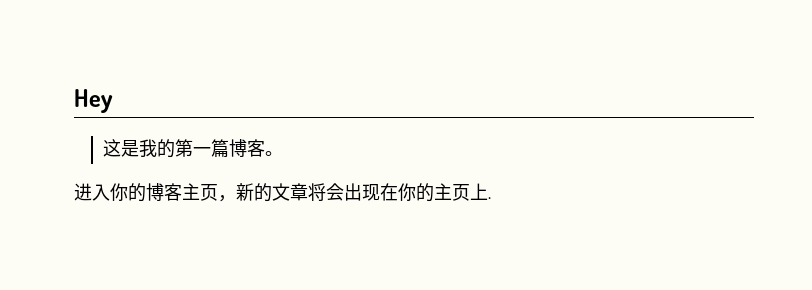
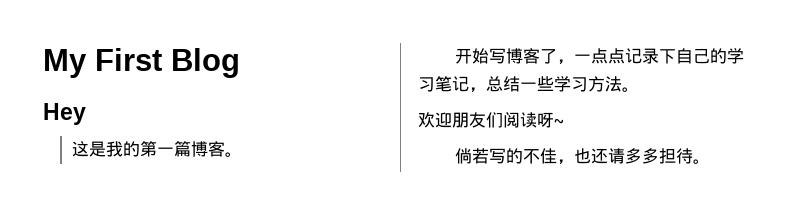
(74, 101) none -> [43,48,240,78] My First Blog //
[74,183,491,202] 进入你的博客主页，新的文章将会出现在你的主页上. -> [455,48,745,65] [418,76,639,93] [418,112,564,128] [455,148,711,165] 开始写博客了，一点点记录下自己的学习笔记，总结一些学习方法。 // 欢迎朋友们阅读呀~ // 倘若写的不佳，也还请多多担待。

